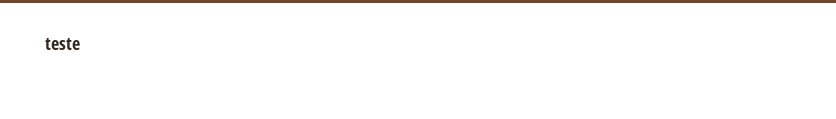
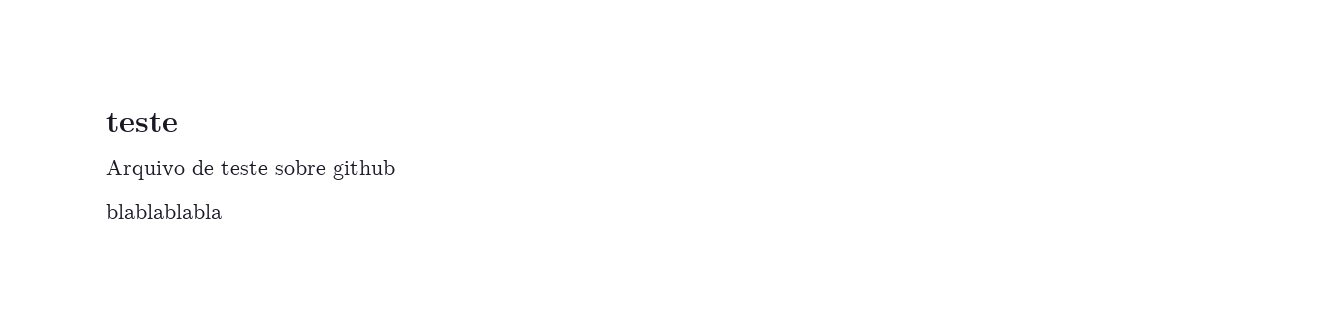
[45,38,80,50] teste -> [106,113,178,132] [106,160,395,180] [106,204,222,219] teste // Arquivo de teste sobre github // blablablabla

